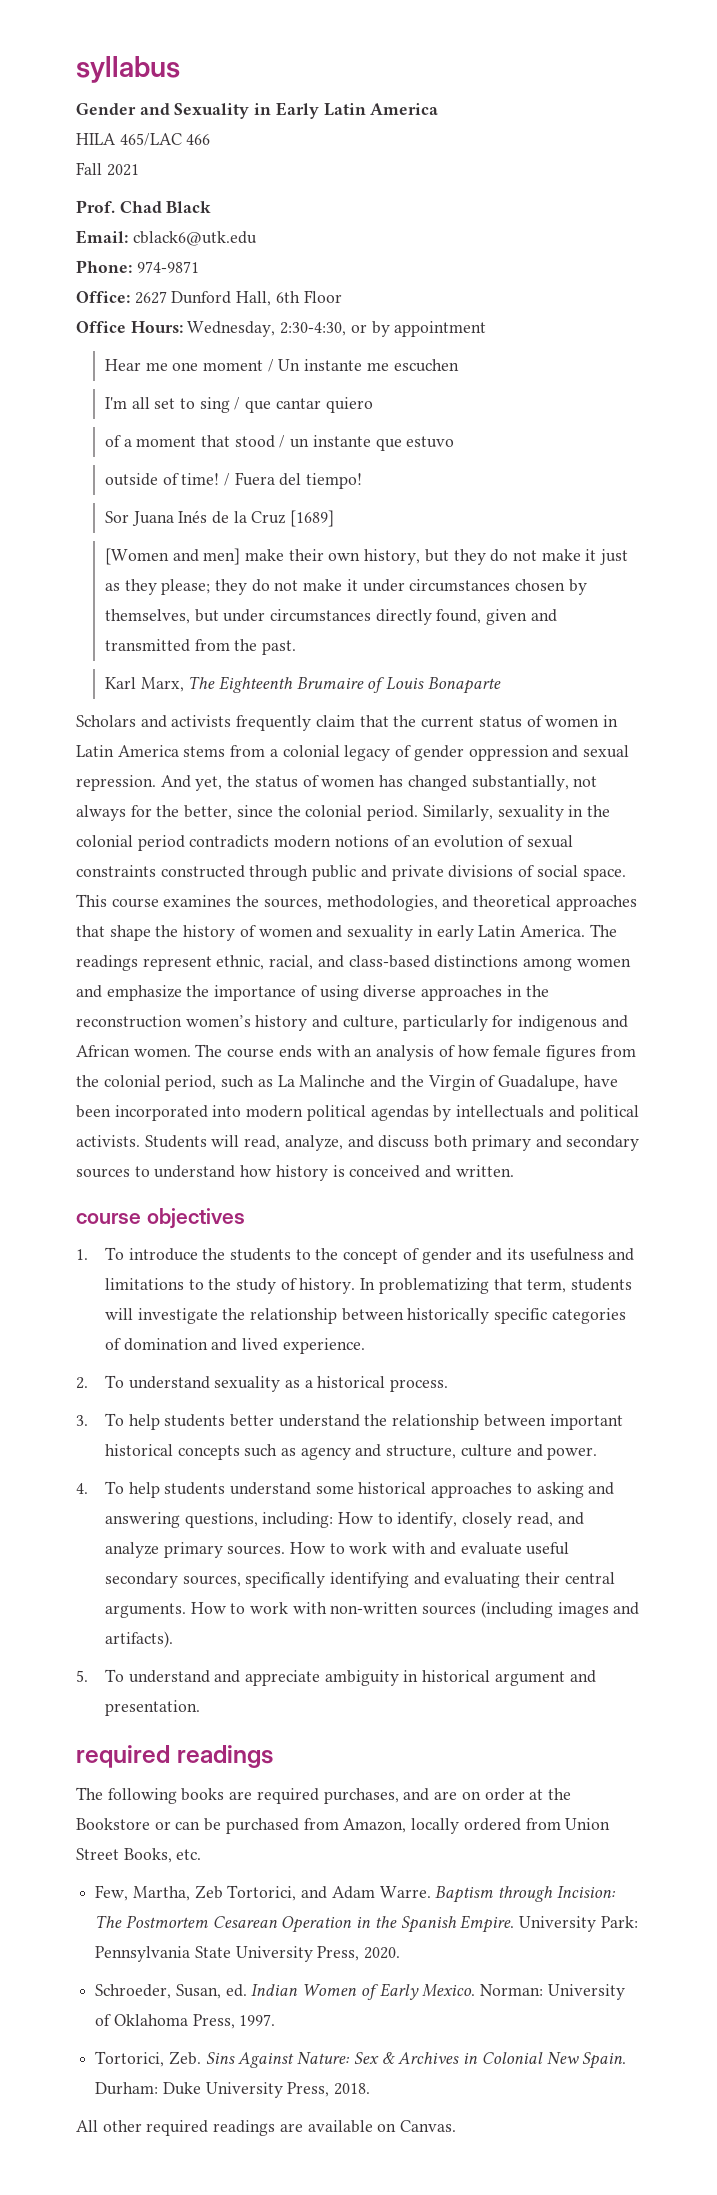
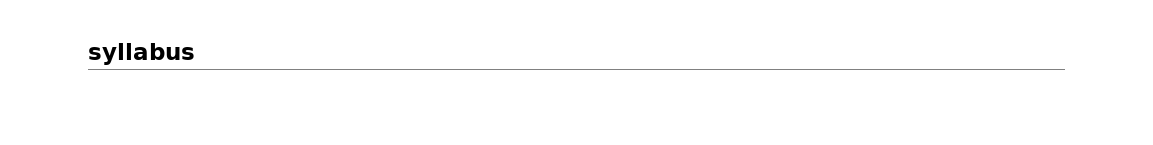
[76,102,439,119] [76,133,211,146] [76,162,139,176] [76,200,212,213] [76,230,257,246] [76,260,199,273] [76,290,342,306] [76,321,487,337] [104,359,459,372] [104,397,373,413] [104,435,455,451] [104,472,363,489] [104,510,335,527] [104,548,629,565] [104,579,587,595] [104,609,557,625] [104,639,296,655] [104,676,501,694] [76,715,618,731] [76,745,629,761] [76,775,598,791] [76,805,610,821] [76,835,573,851] [76,865,626,881] [76,894,637,911] [76,924,617,941] [76,955,631,971] [76,985,549,1001] [76,1015,628,1031] [76,1044,636,1061] [76,1075,618,1091] [76,1105,639,1121] [76,1135,640,1151] [76,1165,514,1181] [76,1208,245,1229] [76,1247,635,1264] [104,1278,633,1294] [104,1308,626,1324] [104,1338,365,1354] [76,1375,449,1392] [76,1413,623,1430] [104,1444,598,1460] [76,1481,615,1498] [104,1512,584,1528] [104,1542,570,1558] [104,1572,615,1588] [104,1601,640,1618] [104,1631,173,1648] [76,1669,596,1686] [104,1700,200,1716] [76,1745,273,1768] [76,1787,571,1804] [76,1818,611,1834] [76,1848,202,1863] [95,1885,616,1903] [95,1915,638,1933] [95,1946,401,1962] [95,1983,625,2000] [95,2014,276,2029] [95,2051,627,2069] [95,2082,371,2098] [76,2120,457,2136] // Gender and Sexuality in Early Latin America // HILA 465/LAC 466 // Fall 2021 // Prof. Chad Black // Email: cblack6@utk.edu // Phone: 974-9871 // Office: 2627 Dunford Hall, 6th Floor // Office Hours: Wednesday, 2:30-4:30, or by appointment // Hear me one moment / Un instante me escuchen // I'm all set to sing / que cantar quiero // of a moment that stood / un instante que estuvo // outside of time! / Fuera del tiempo! // Sor Juana Inés de la Cruz [1689] // [Women and men] make their own history, but they do not make it just as they please; they do not make it under circumstances chosen by themselves, but under circumstances directly found, given and transmitted from the past. // Karl Marx, The Eighteenth Brumaire of Louis Bonaparte // Scholars and activists frequently claim that the current status of women in Latin America stems from a colonial legacy of gender oppression and sexual repression. And yet, the status of women has changed substantially, not always for the better, since the colonial period. Similarly, sexuality in the colonial period contradicts modern notions of an evolution of sexual constraints constructed through public and private divisions of social space. This course examines the sources, methodologies, and theoretical approaches that shape the history of women and sexuality in early Latin America. The readings represent ethnic, racial, and class-based distinctions among women and emphasize the importance of using diverse approaches in the reconstruction women’s history and culture, particularly for indigenous and African women. The course ends with an analysis of how female figures from the colonial period, such as La Malinche and the Virgin of Guadalupe, have been incorporated into modern political agendas by intellectuals and political activists. Students will read, analyze, and discuss both primary and secondary sources to understand how history is conceived and written. // course objectives // 1. To introduce the students to the concept of gender and its usefulness and limitations to the study of history. In problematizing that term, students will investigate the relationship between historically specific categories of domination and lived experience. // 2. To understand sexuality as a historical process. // 3. To help students better understand the relationship between important historical concepts such as agency and structure, culture and power. // 4. To help students understand some historical approaches to asking and answering questions, including: How to identify, closely read, and analyze primary sources. How to work with and evaluate useful secondary sources, specifically identifying and evaluating their central arguments. How to work with non-written sources (including images and artifacts). // 5. To understand and appreciate ambiguity in historical argument and presentation. // required readings // The following books are required purchases, and are on order at the Bookstore or can be purchased from Amazon, locally ordered from Union Street Books, etc. // Few, Martha, Zeb Tortorici, and Adam Warre. Baptism through Incision: The Postmortem Cesarean Operation in the Spanish Empire. University Park: Pennsylvania State University Press, 2020. // Schroeder, Susan, ed. Indian Women of Early Mexico. Norman: University of Oklahoma Press, 1997. // Tortorici, Zeb. Sins Against Nature: Sex & Archives in Colonial New Spain. Durham: Duke University Press, 2018. // All other required readings are available on Canvas. -> (195, 54) none

